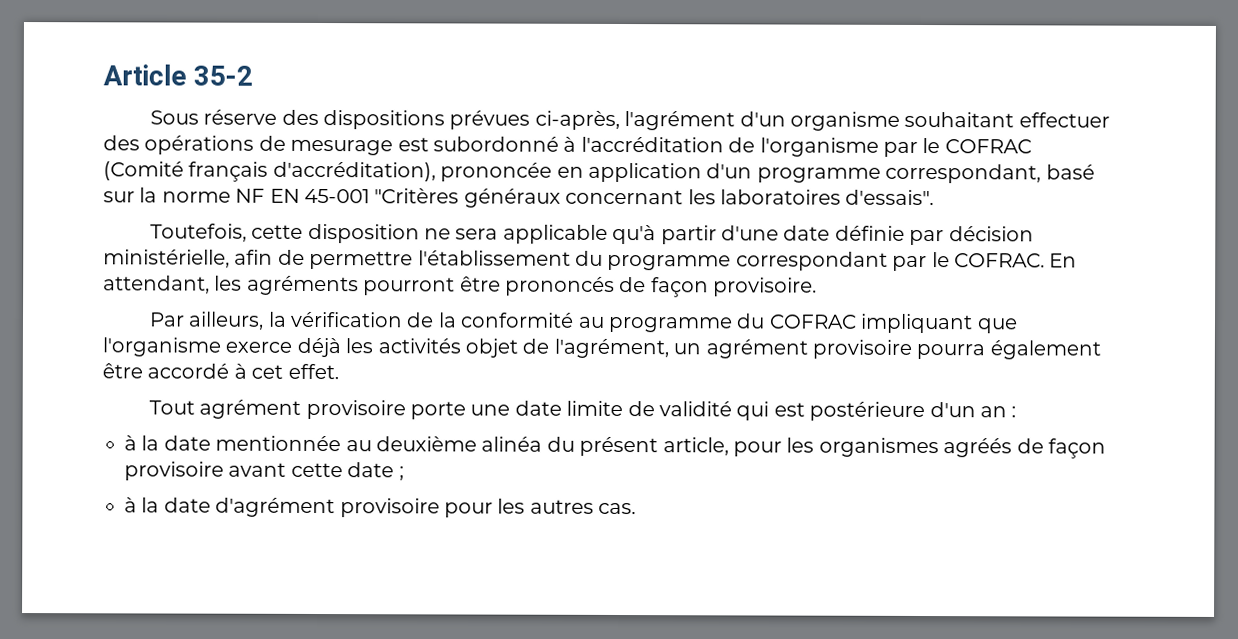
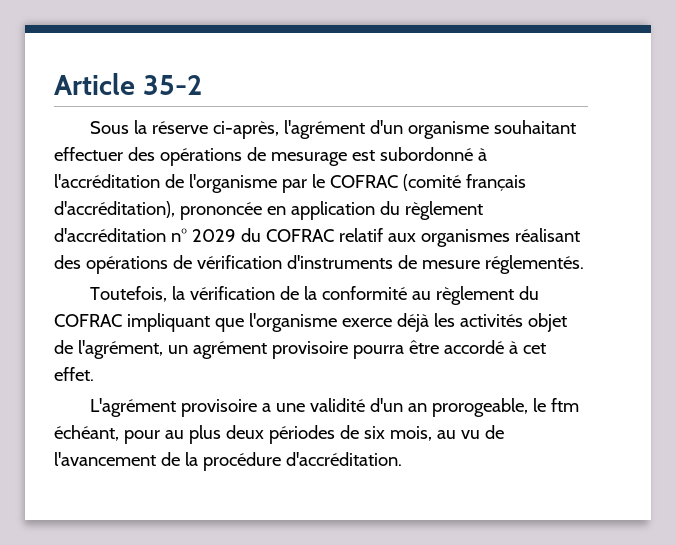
[203,109,531,130] réserve des dispositions prévues -> [134,120,209,134] la réserve
[103,161,184,181] (Comité -> [402,174,461,191] (comité
[706,163,1095,184] [103,187,935,208] [149,223,1034,246] [103,249,1078,272] [103,275,818,298] [148,311,265,330] d'un programme correspondant, basé sur la norme NF EN 45-001 "Critères généraux concernant les laboratoires d'essais". // Toutefois, cette disposition ne sera applicable qu'à partir d'une date définie par décision ministérielle, afin de permettre l'établissement du programme correspondant par le COFRAC. En attendant, les agréments pourront être prononcés de façon provisoire. // Par ailleurs, -> [379,201,483,220] [54,228,580,247] [54,255,584,274] [90,286,168,302] du règlement d'accréditation n° 2029 du COFRAC relatif aux organismes réalisant des opérations de vérification d'instruments de mesure réglementés. // Toutefois,
[607,316,733,333] programme -> [436,286,515,305] règlement
[989,340,1101,360] également -> (404, 352) none
[148,399,1017,422] [124,435,1106,459] [124,461,404,481] [124,497,637,518] Tout agrément provisoire porte une date limite de validité qui est postérieure d'un an : // à la date mentionnée au deuxième alinéa du présent article, pour les organismes agréés de façon provisoire avant cette date ; // à la date d'agrément provisoire pour les autres cas. -> [90,398,580,417] [54,425,504,444] [54,452,402,471] L'agrément provisoire a une validité d'un an prorogeable, le ftm échéant, pour au plus deux périodes de six mois, au vu de l'avancement de la procédure d'accréditation.

